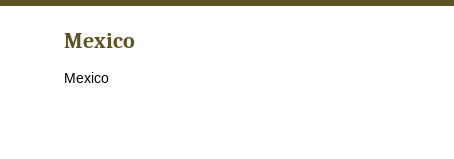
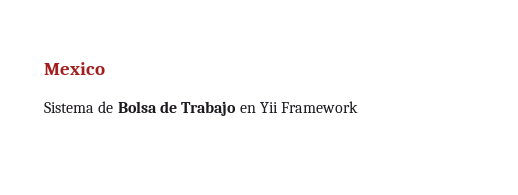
[64,72,109,83] Mexico -> [44,101,359,116] Sistema de Bolsa de Trabajo en Yii Framework

